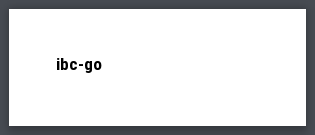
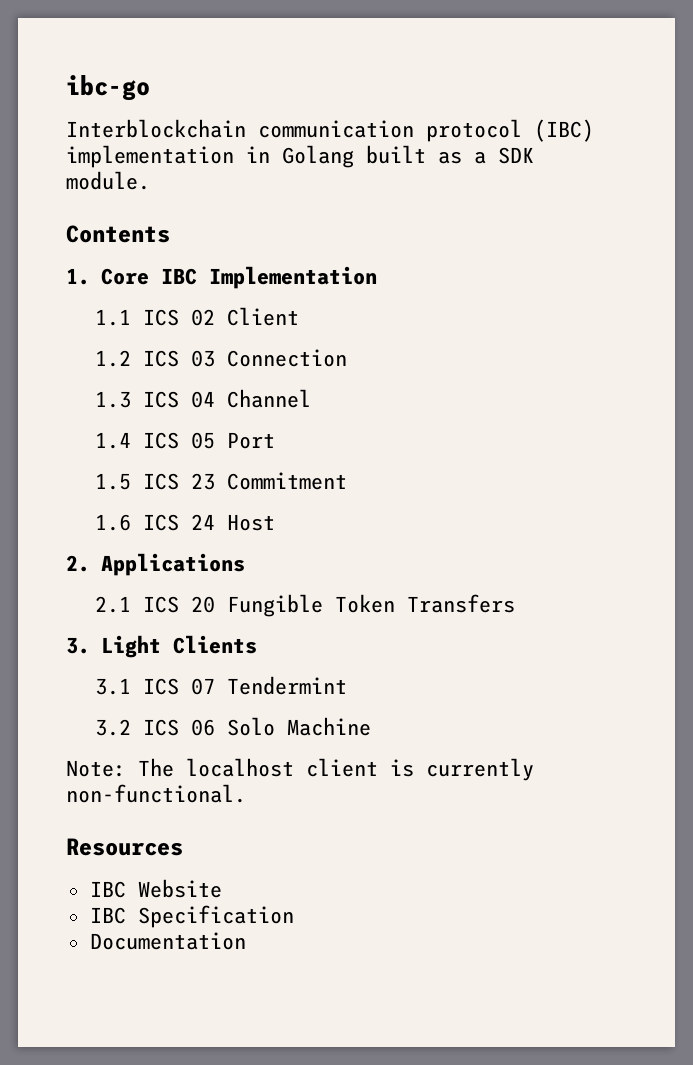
(102, 65) none -> [66,119,594,142] [66,145,534,168] [66,171,150,190] [66,225,170,243] [66,266,377,289] [94,307,299,326] [94,349,347,367] [94,389,311,408] [94,432,275,449] [94,472,347,490] [94,514,275,531] [66,553,245,576] [94,594,515,617] [66,635,257,658] [94,676,347,695] [94,717,371,736] [66,758,534,781] [66,784,246,803] [66,838,183,856] [89,879,222,898] [89,905,294,928] [89,932,246,950] // Interblockchain communication protocol (IBC) implementation in Golang built as a SDK module. // Contents // 1. Core IBC Implementation // 1.1 ICS 02 Client // 1.2 ICS 03 Connection // 1.3 ICS 04 Channel // 1.4 ICS 05 Port // 1.5 ICS 23 Commitment // 1.6 ICS 24 Host // 2. Applications // 2.1 ICS 20 Fungible Token Transfers // 3. Light Clients // 3.1 ICS 07 Tendermint // 3.2 ICS 06 Solo Machine // Note: The localhost client is currently non-functional. // Resources // IBC Website // IBC Specification // Documentation

